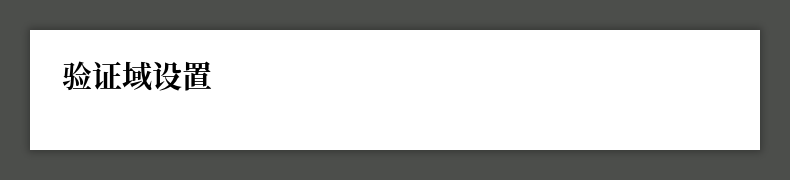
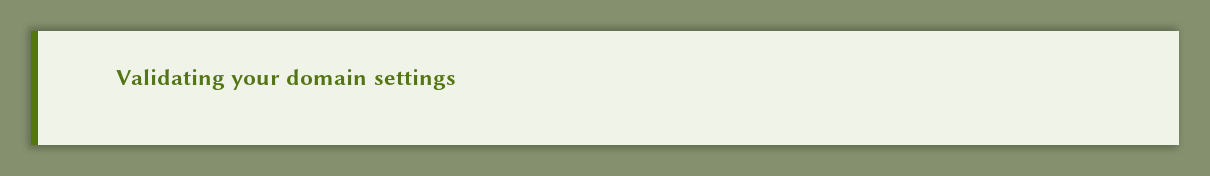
[62,61,212,91] 验证域设置 -> [116,69,456,90] Validating your domain settings

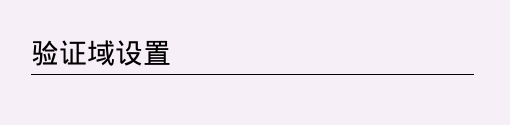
[116,69,456,90] Validating your domain settings -> [31,40,171,66] 验证域设置

